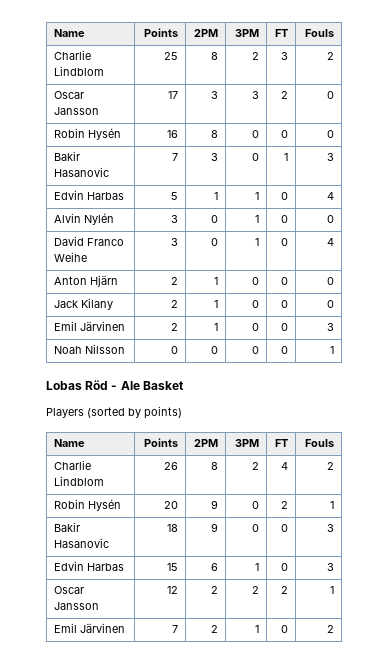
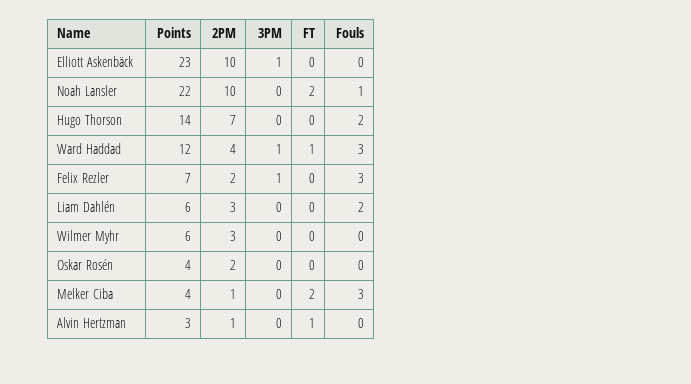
[53,29,85,37] [144,28,179,37] [194,29,219,37] [235,29,260,37] [275,29,289,37] [305,29,335,37] [53,50,91,60] [53,66,104,76] [164,52,179,60] [211,52,219,60] [252,52,260,60] [281,52,289,60] [327,52,335,60] [53,91,84,99] [53,107,99,115] [168,91,179,99] [211,91,219,99] [252,91,260,99] [281,91,289,99] [327,91,335,99] [53,128,121,140] [167,130,179,138] [211,130,219,138] [252,130,260,138] [281,130,289,138] [327,130,335,138] [53,151,80,161] [53,167,109,177] [172,153,179,161] [211,153,219,161] [252,153,260,161] [284,153,289,161] [327,153,335,161] [53,190,124,200] [171,192,179,200] [214,192,219,200] [255,192,260,200] [281,192,289,200] [327,192,335,200] [53,213,114,225] [171,215,179,223] [211,215,219,223] [255,215,260,223] [281,215,289,223] [327,215,335,223] [53,236,124,246] [53,252,87,262] [171,238,179,246] [211,238,219,246] [255,238,260,246] [281,238,289,246] [327,238,335,246] [53,275,118,287] [171,277,179,285] [214,277,219,285] [252,277,260,285] [281,277,289,285] [327,277,335,285] [53,298,113,310] [171,300,179,308] [214,300,219,308] [252,300,260,308] [281,300,289,308] [327,300,335,308] [53,321,125,331] [171,323,179,331] [214,323,219,331] [252,323,260,331] [281,323,289,331] [327,323,335,331] [53,344,125,354] [171,346,179,354] [211,346,219,354] [252,346,260,354] [281,346,289,354] [330,346,335,354] [46,380,184,390] [46,406,182,419] [53,439,85,447] [144,438,179,447] [194,439,219,447] [235,439,260,447] [275,439,289,447] [305,439,335,447] [53,460,91,470] [53,476,104,486] [164,462,179,470] [211,462,219,470] [252,462,260,470] [281,462,289,470] [327,462,335,470] [53,499,121,511] [164,501,179,509] [211,500,219,509] [252,501,260,509] [281,501,289,509] [330,501,335,509] [53,522,80,532] [53,538,109,548] [167,524,179,532] [211,523,219,532] [252,524,260,532] [281,524,289,532] [327,524,335,532] [53,561,124,571] [167,563,179,571] [211,563,219,571] [255,563,260,571] [281,563,289,571] [327,563,335,571] [53,586,84,594] [53,602,99,610] [167,586,179,594] [211,586,219,594] [252,586,260,594] [281,586,289,594] [330,586,335,594] [53,623,125,633] [172,625,179,633] [211,625,219,633] [255,625,260,633] [281,625,289,633] [327,625,335,633] Name | Points | 2PM | 3PM | FT | Fouls // Charlie Lindblom | 25 | 8 | 2 | 3 | 2 // Oscar Jansson | 17 | 3 | 3 | 2 | 0 // Robin Hysén | 16 | 8 | 0 | 0 | 0 // Bakir Hasanovic | 7 | 3 | 0 | 1 | 3 // Edvin Harbas | 5 | 1 | 1 | 0 | 4 // Alvin Nylén | 3 | 0 | 1 | 0 | 0 // David Franco Weihe | 3 | 0 | 1 | 0 | 4 // Anton Hjärn | 2 | 1 | 0 | 0 | 0 // Jack Kilany | 2 | 1 | 0 | 0 | 0 // Emil Järvinen | 2 | 1 | 0 | 0 | 3 // Noah Nilsson | 0 | 0 | 0 | 0 | 1 // Lobas Röd - Ale Basket // Players (sorted by points) // Name | Points | 2PM | 3PM | FT | Fouls // Charlie Lindblom | 26 | 8 | 2 | 4 | 2 // Robin Hysén | 20 | 9 | 0 | 2 | 1 // Bakir Hasanovic | 18 | 9 | 0 | 0 | 3 // Edvin Harbas | 15 | 6 | 1 | 0 | 3 // Oscar Jansson | 12 | 2 | 2 | 2 | 1 // Emil Järvinen | 7 | 2 | 1 | 0 | 2 -> [57,28,92,38] [156,27,191,38] [211,28,236,38] [257,28,282,38] [302,28,315,38] [335,27,364,38] [57,56,133,67] [178,57,191,67] [223,57,236,67] [275,57,282,67] [308,57,315,67] [357,57,364,67] [57,85,117,96] [178,86,191,96] [223,86,236,96] [275,86,282,96] [308,86,315,96] [357,86,364,96] [57,114,122,128] [178,115,191,125] [229,115,236,125] [275,115,282,125] [308,115,315,125] [357,115,364,125] [57,143,121,154] [178,144,191,154] [229,144,236,154] [275,144,282,154] [308,144,315,154] [357,144,364,154] [57,172,109,183] [184,173,191,183] [229,173,236,183] [275,173,282,183] [308,173,315,183] [357,173,364,183] [57,201,115,212] [184,202,191,212] [229,202,236,212] [275,202,282,212] [308,202,315,212] [357,202,364,212] [57,230,119,244] [184,231,191,241] [229,231,236,241] [275,231,282,241] [308,231,315,241] [357,231,364,241] [57,259,113,270] [184,260,191,270] [229,260,236,270] [275,260,282,270] [308,260,315,270] [357,260,364,270] [57,288,113,299] [184,289,191,299] [229,289,236,299] [275,289,282,299] [308,289,315,299] [357,289,364,299] [57,317,126,328] [184,318,191,328] [229,318,236,328] [275,318,282,328] [308,318,315,328] [357,318,364,328] Name | Points | 2PM | 3PM | FT | Fouls // Elliott Askenbäck | 23 | 10 | 1 | 0 | 0 // Noah Lansler | 22 | 10 | 0 | 2 | 1 // Hugo Thorson | 14 | 7 | 0 | 0 | 2 // Ward Haddad | 12 | 4 | 1 | 1 | 3 // Felix Rezler | 7 | 2 | 1 | 0 | 3 // Liam Dahlén | 6 | 3 | 0 | 0 | 2 // Wilmer Myhr | 6 | 3 | 0 | 0 | 0 // Oskar Rosén | 4 | 2 | 0 | 0 | 0 // Melker Ciba | 4 | 1 | 0 | 2 | 3 // Alvin Hertzman | 3 | 1 | 0 | 1 | 0

